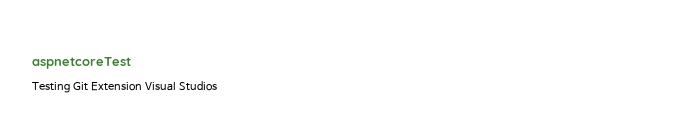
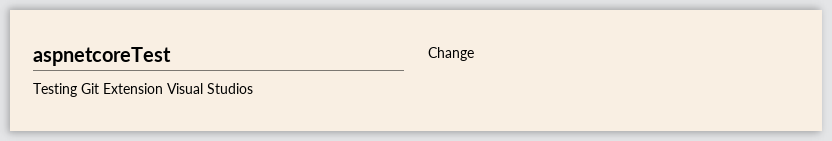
(217, 86) none -> [428,47,474,61] // Change

